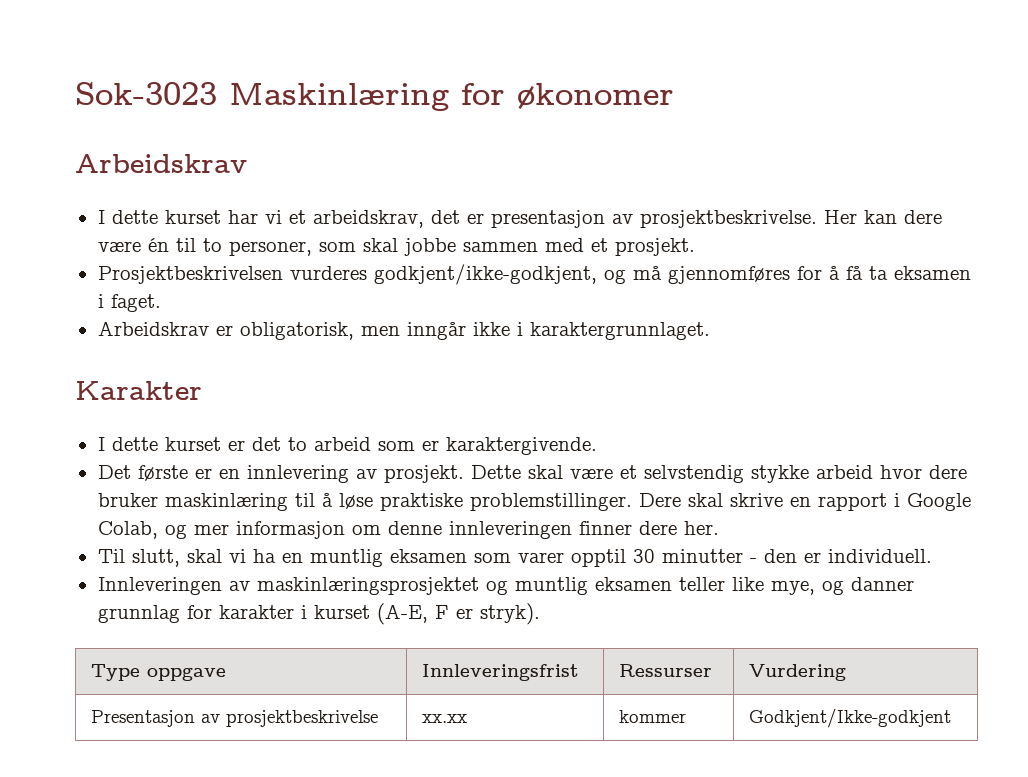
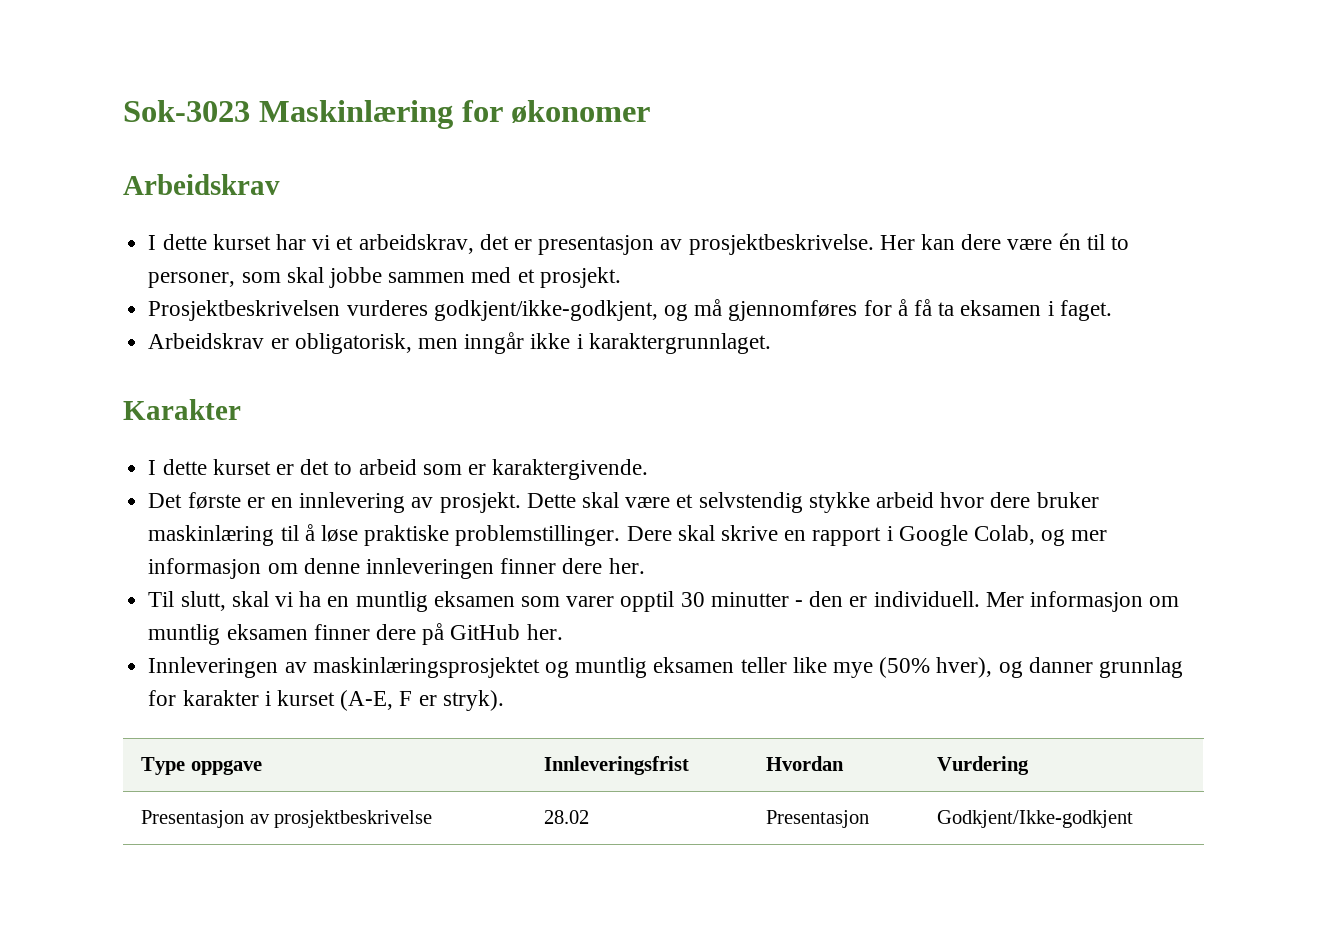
(932, 556) none -> [985,591,1180,612] [148,623,563,645] Mer informasjon om muntlig eksamen finner dere på GitHub her.
[770,581,815,595] mye, -> [832,657,993,678] mye (50% hver),
[619,664,713,677] Ressurser -> [766,756,845,771] Hvordan
[422,714,468,723] [619,710,687,723] xx.xx | kommer -> [544,810,590,824] [766,810,870,828] 28.02 | Presentasjon

